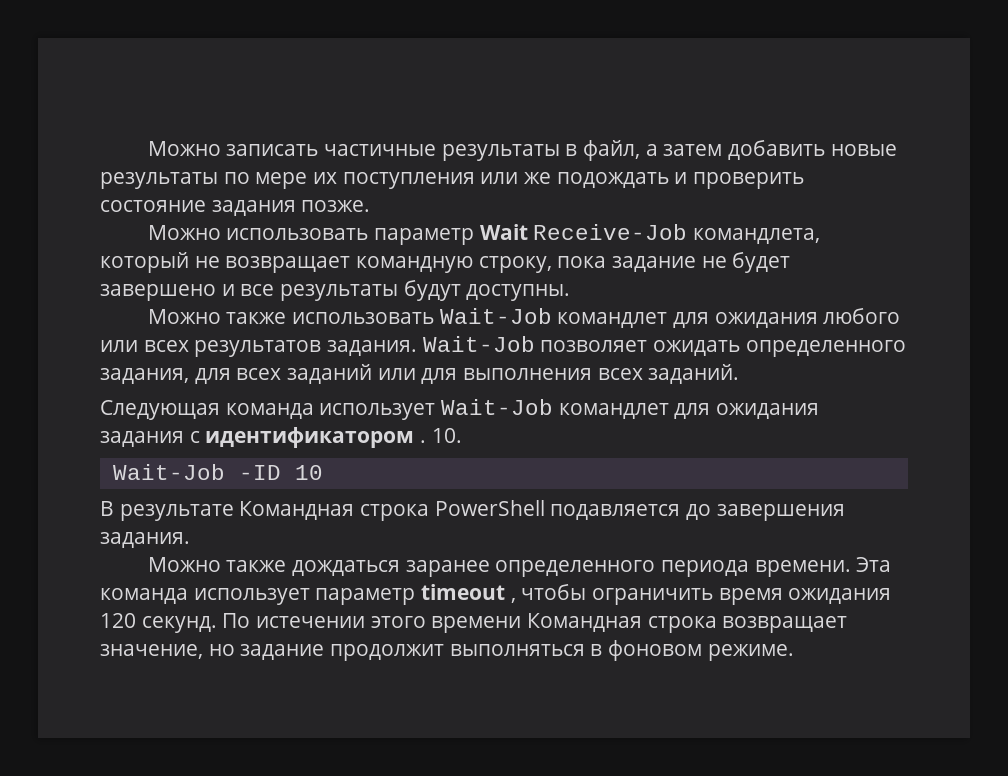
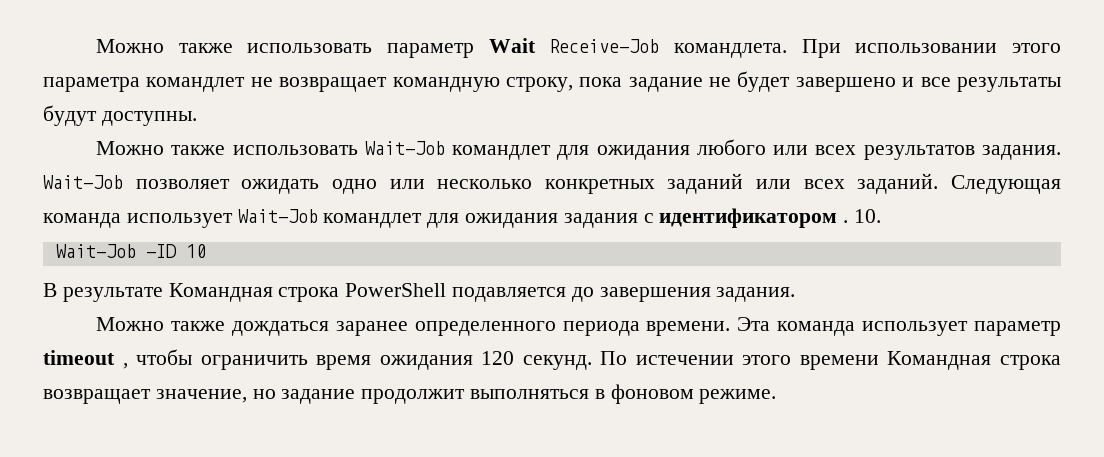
[147,140,897,161] [100,172,805,189] [100,200,371,216] [147,224,820,245] [100,252,189,273] Можно записать частичные результаты в файл, а затем добавить новые результаты по мере их поступления или же подождать и проверить состояние задания позже. // Можно использовать параметр Wait Receive-Job командлета, который -> [96,38,1061,58] [43,77,246,92] Можно также использовать параметр Wait Receive-Job командлета. При использовании этого параметра командлет
[745,340,906,357] [100,364,593,384] определенного задания, для всех заданий или для выполнения -> [331,173,792,194] одно или несколько конкретных заданий или
(740, 374) // -> (939, 183) none

